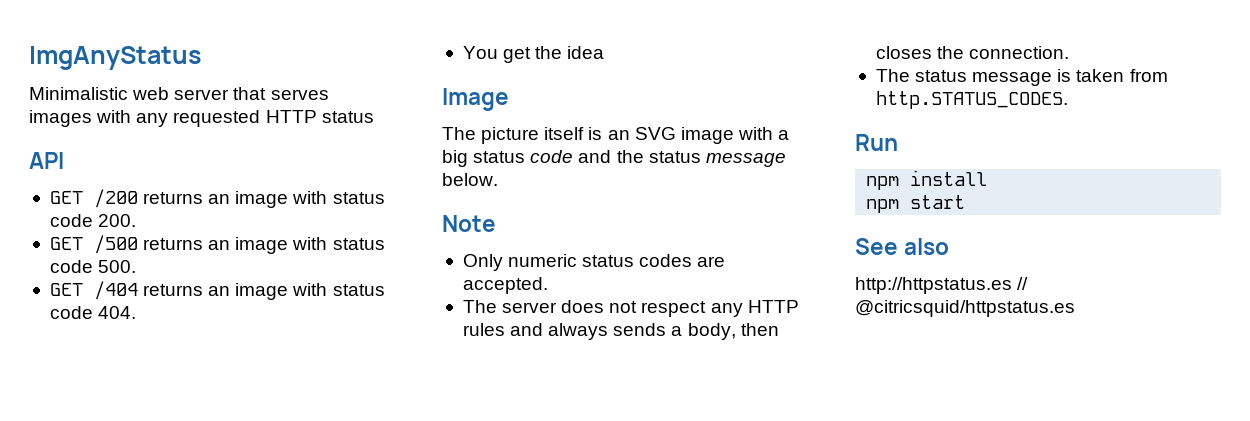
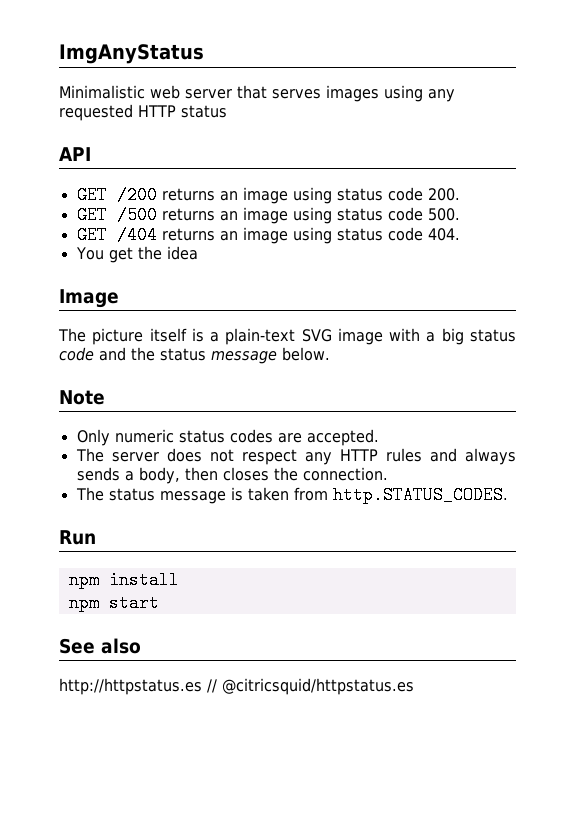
[96,110,132,123] with -> [384,85,423,102] using
[292,191,328,204] with -> [292,187,332,204] using
[292,237,328,250] with -> [292,207,332,224] using
[292,283,328,296] with -> [292,227,332,244] using
[607,130,630,140] an -> [210,328,296,345] a plain-text

